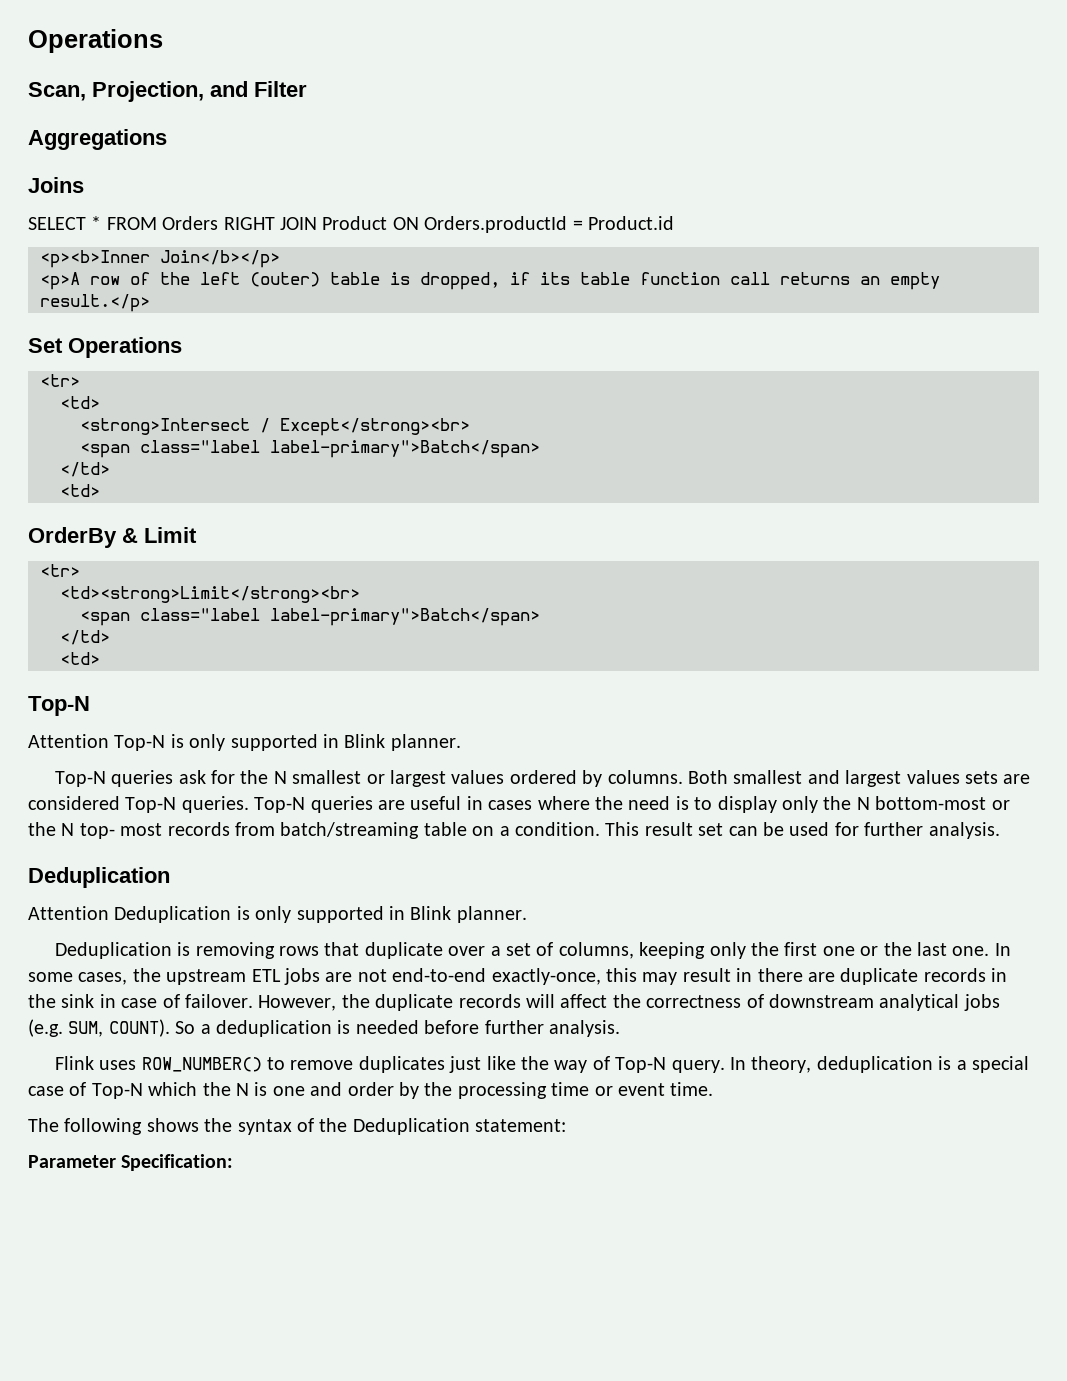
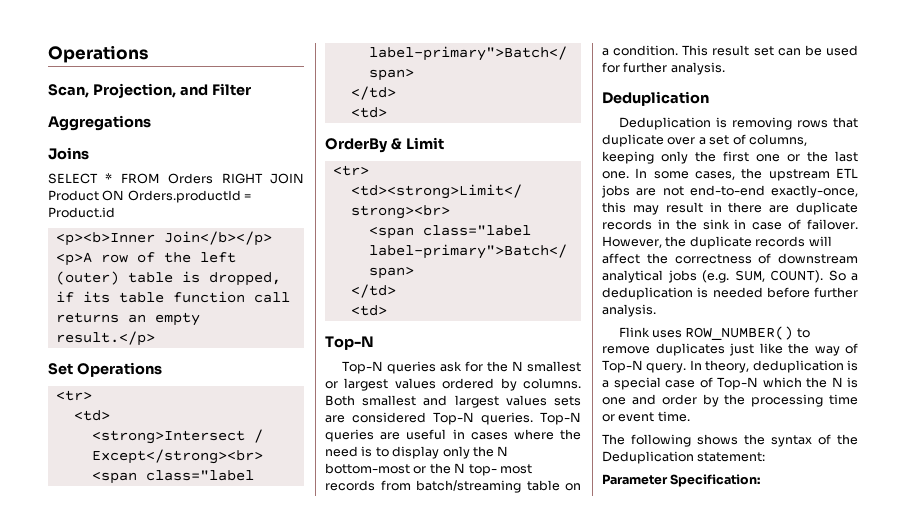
[28,734,461,751] // Attention Top-N is only supported in Blink planner. -> (374, 343) none
[28,906,527,923] // Attention Deduplication is only supported in Blink planner. -> (709, 98) none

